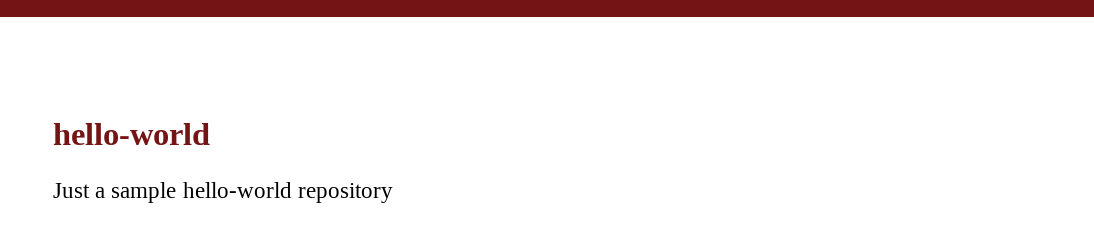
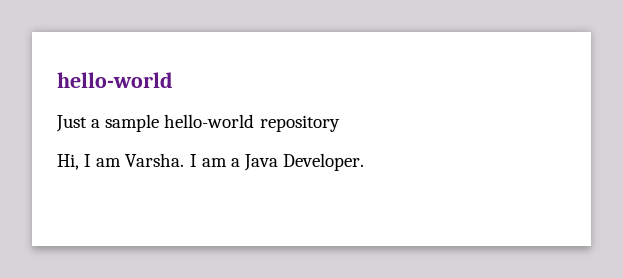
(393, 193) none -> [57,153,365,171] // Hi, I am Varsha. I am a Java Developer.

